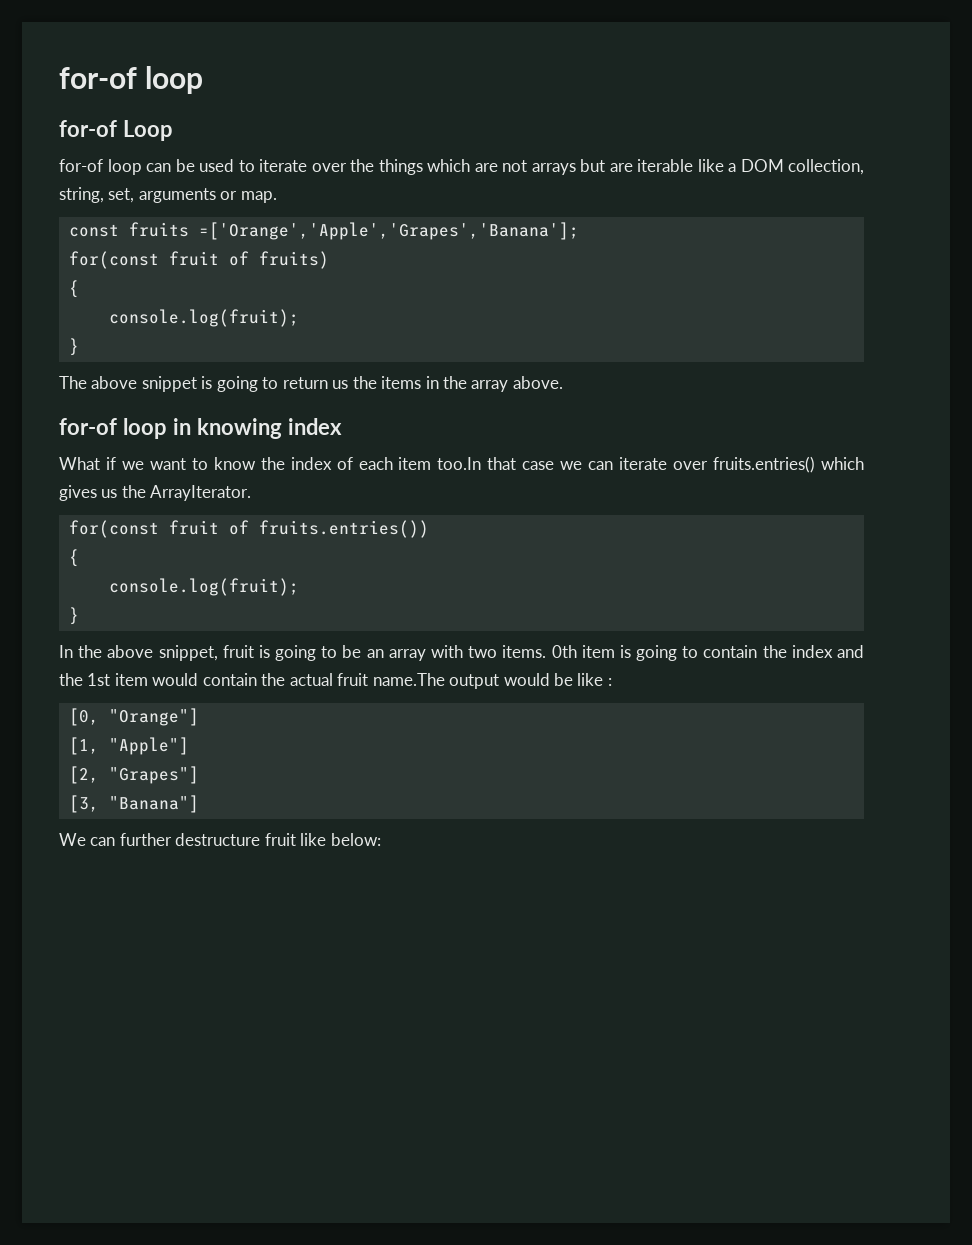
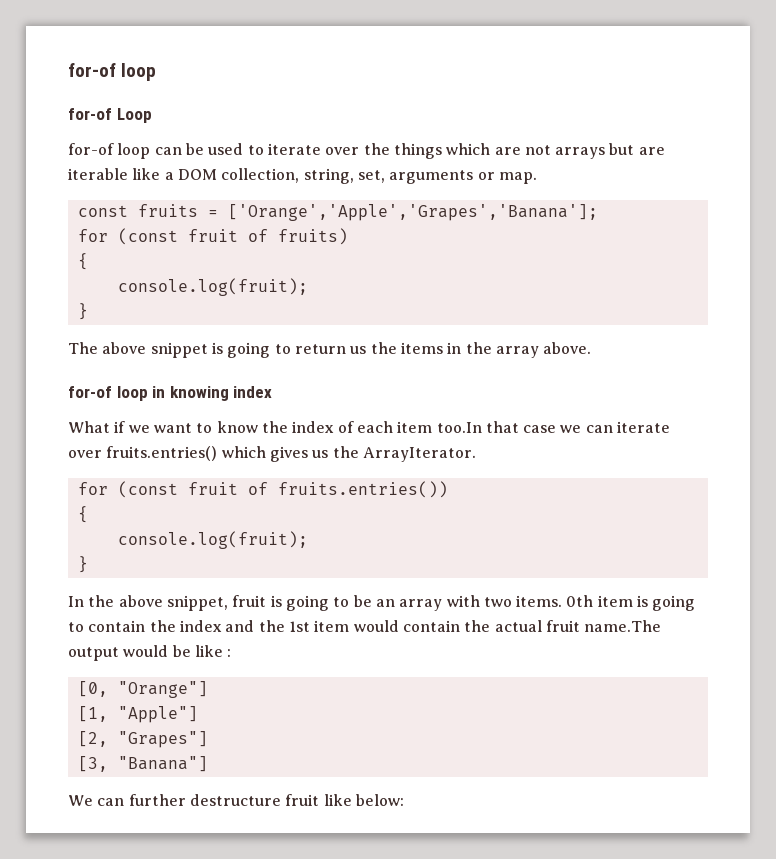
[198,222,579,240] [68,251,159,269] =['Orange','Apple','Grapes','Banana']; // for(const -> [207,204,598,221] [77,228,178,245] = ['Orange','Apple','Grapes','Banana']; // for (const
[68,520,159,538] for(const -> [77,481,178,498] for (const

